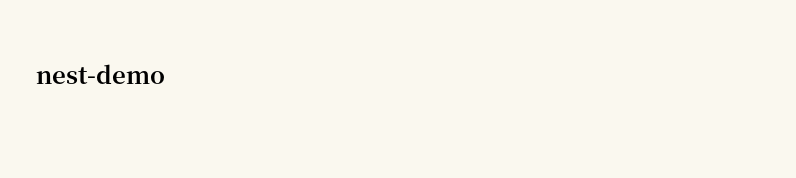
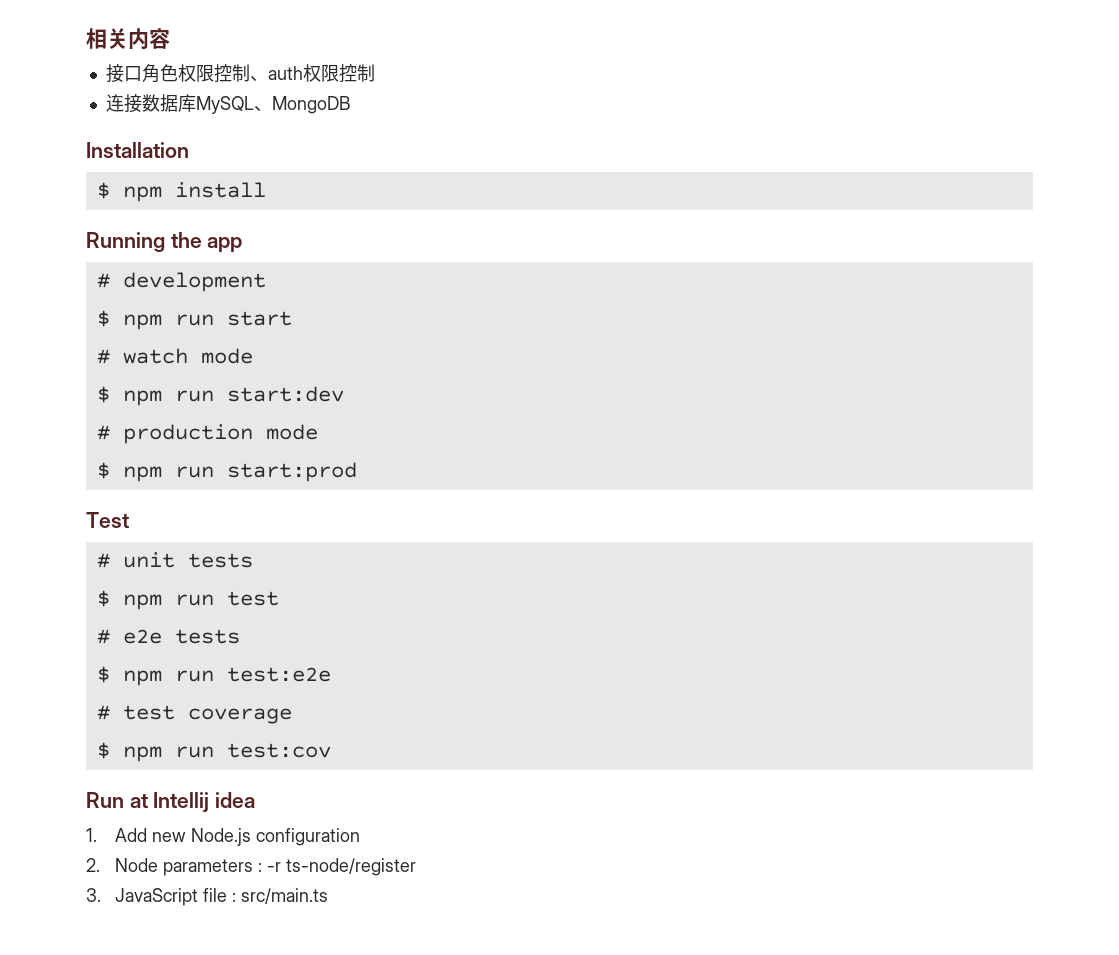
[36,64,165,84] nest-demo -> [86,28,170,50] [105,64,375,83] [105,94,350,114] [86,142,189,158] [96,182,266,202] [86,232,243,253] [96,272,266,292] [96,310,292,330] [96,348,253,364] [96,386,344,406] [96,424,318,444] [96,462,357,482] [86,512,129,528] [96,552,253,568] [96,590,279,610] [96,629,240,644] [96,666,331,686] [96,705,292,724] [96,742,331,762] [86,792,256,813] [86,828,361,846] [86,858,417,876] [86,888,329,906] 相关内容 // 接口角色权限控制、auth权限控制 // 连接数据库MySQL、MongoDB // Installation // $ npm install // Running the app // # development // $ npm run start // # watch mode // $ npm run start:dev // # production mode // $ npm run start:prod // Test // # unit tests // $ npm run test // # e2e tests // $ npm run test:e2e // # test coverage // $ npm run test:cov // Run at Intellij idea // 1. Add new Node.js configuration // 2. Node parameters : -r ts-node/register // 3. JavaScript file : src/main.ts

